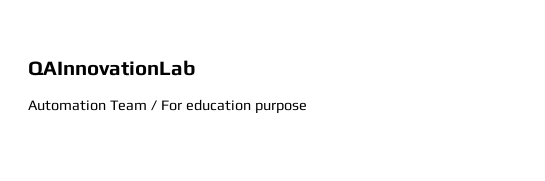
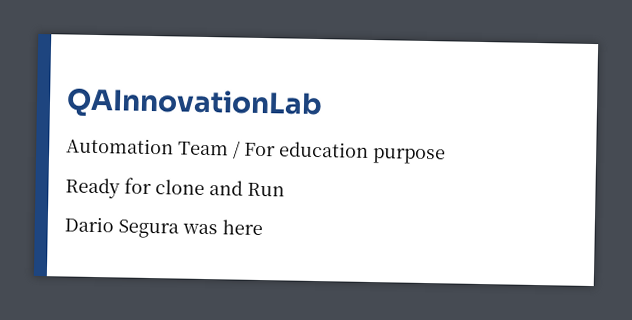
(307, 108) none -> [65,177,285,199] [64,216,263,239] // Ready for clone and Run // Dario Segura was here

